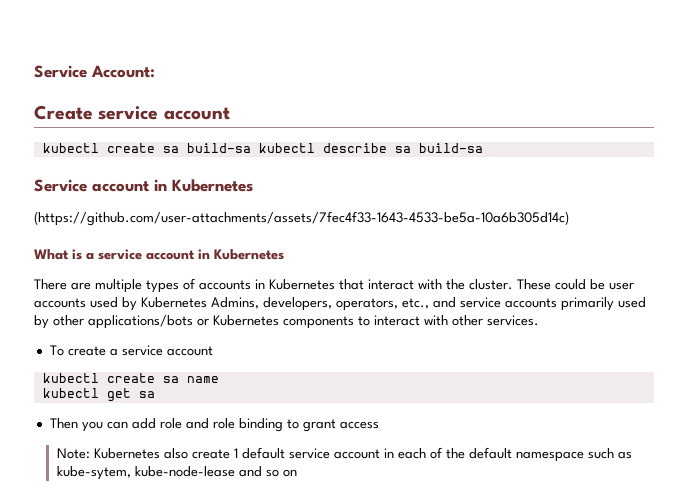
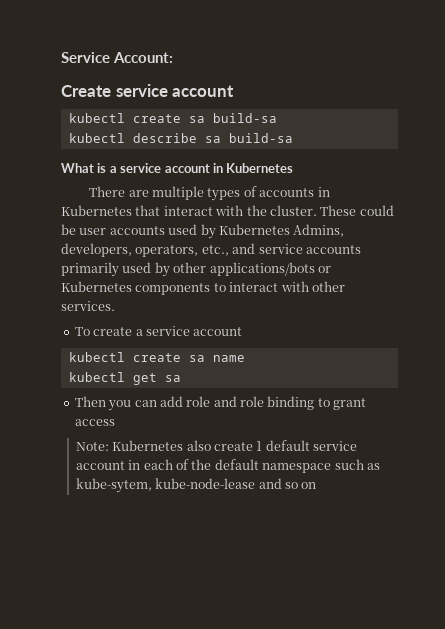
(251, 148) none -> (277, 118) //
[34,179,253,192] [34,211,569,226] // Service account in Kubernetes // (https://github.com/user-attachments/assets/7fec4f33-1643-4533-be5a-10a6b305d14c) -> (293, 138) none

